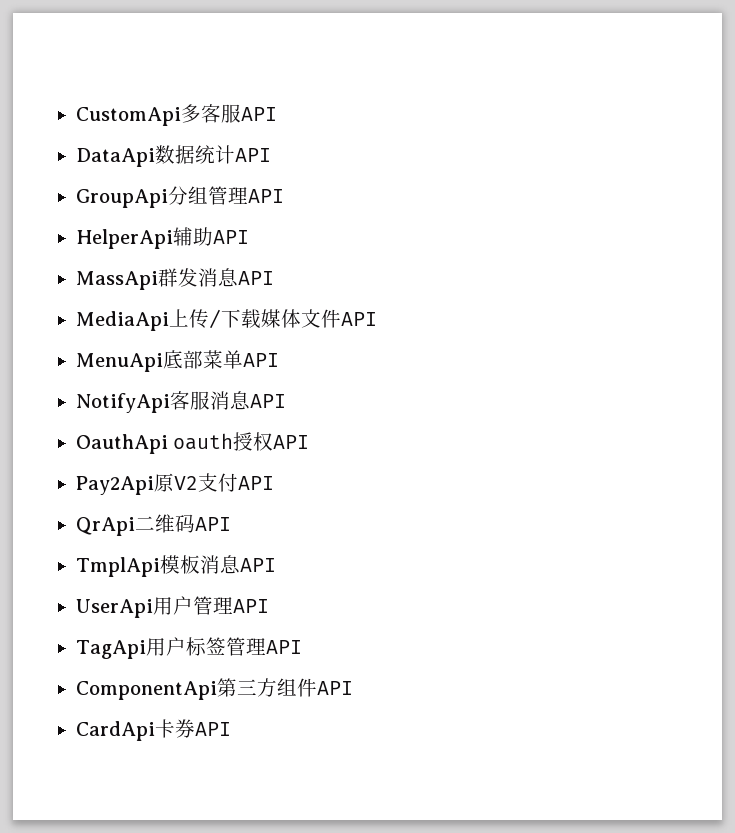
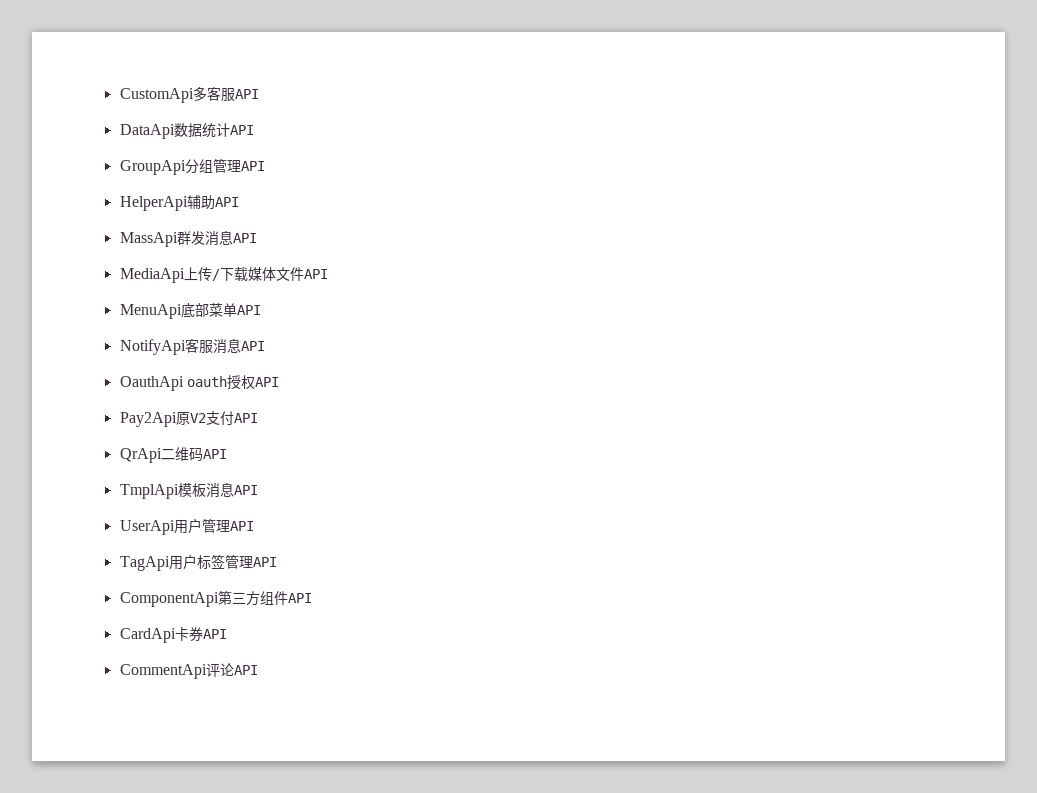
(231, 729) none -> [119,663,258,679] // CommentApi评论API

